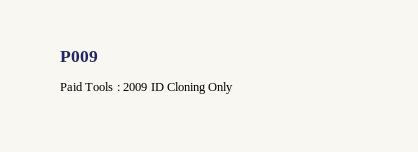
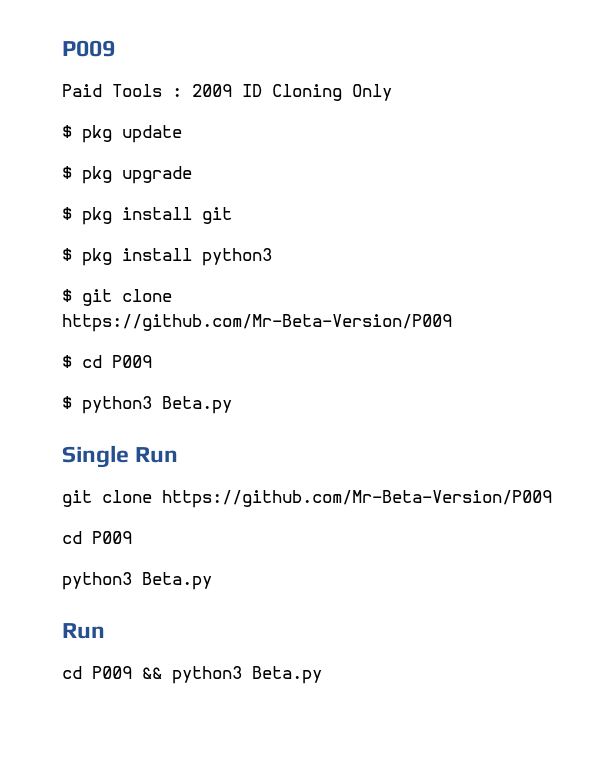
(234, 88) none -> [62,125,182,143] [62,166,192,184] [62,207,232,225] [62,248,272,266] [62,289,172,306] [62,314,452,332] [62,355,152,368] [62,396,232,414] [62,445,179,468] [62,490,552,508] [62,531,132,544] [62,572,212,590] [62,623,105,639] [62,666,322,684] // $ pkg update // $ pkg upgrade // $ pkg install git // $ pkg install python3 // $ git clone https://github.com/Mr-Beta-Version/P009 // $ cd P009 // $ python3 Beta.py // Single Run // git clone https://github.com/Mr-Beta-Version/P009 // cd P009 // python3 Beta.py // Run // cd P009 && python3 Beta.py

